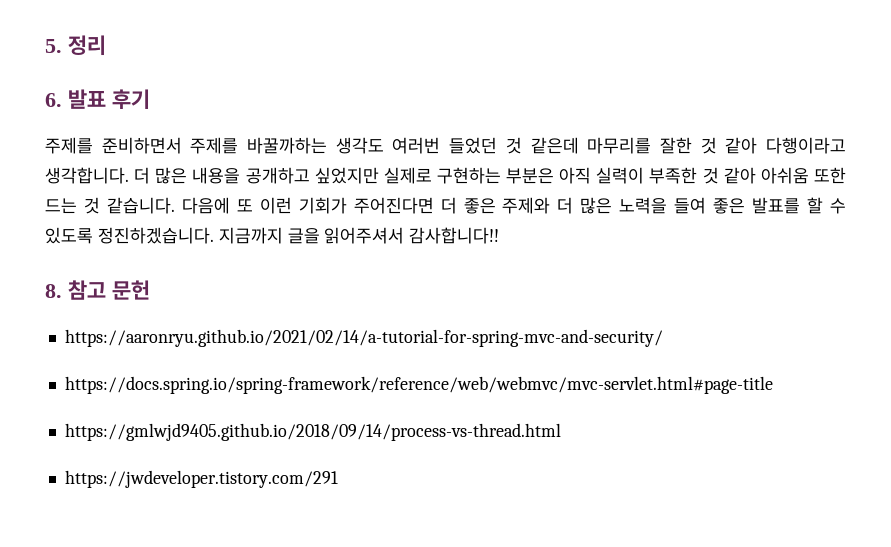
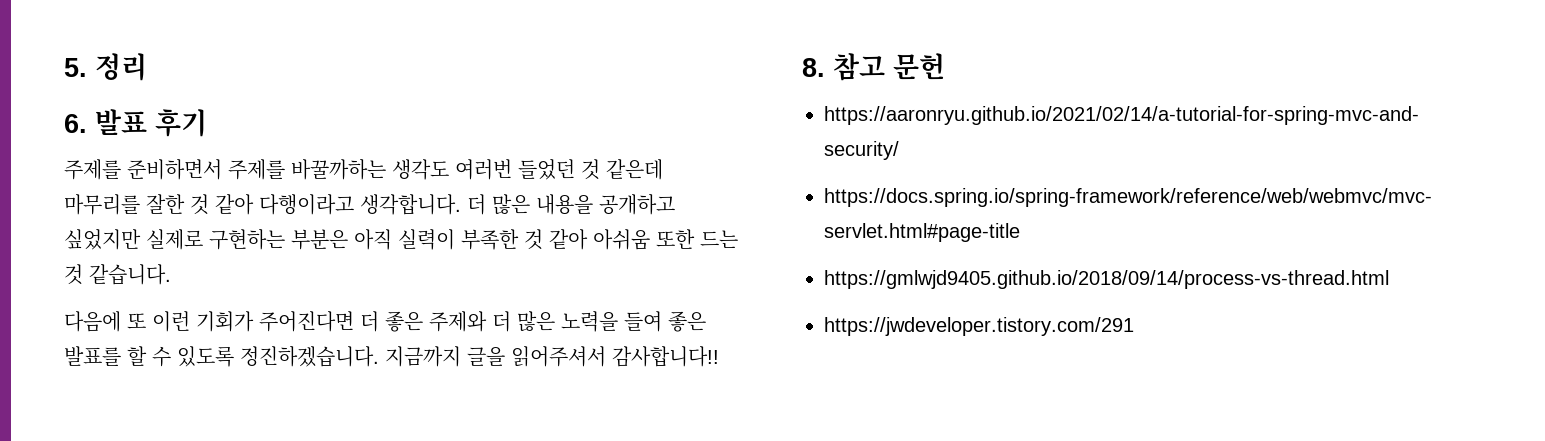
(175, 205) none -> (171, 274) //

